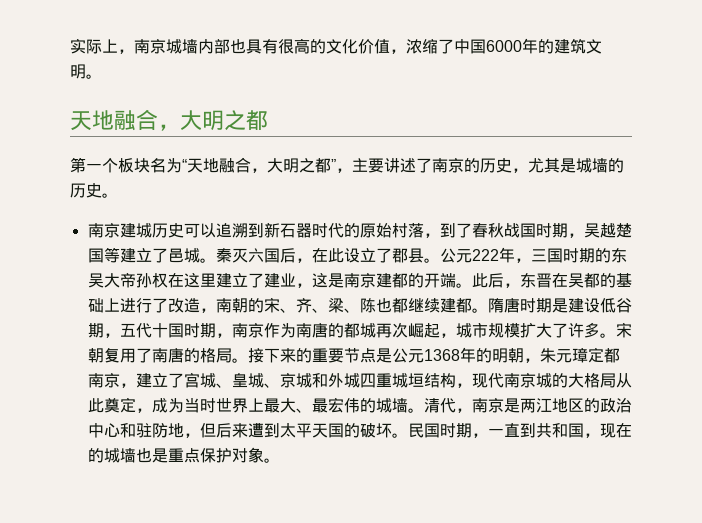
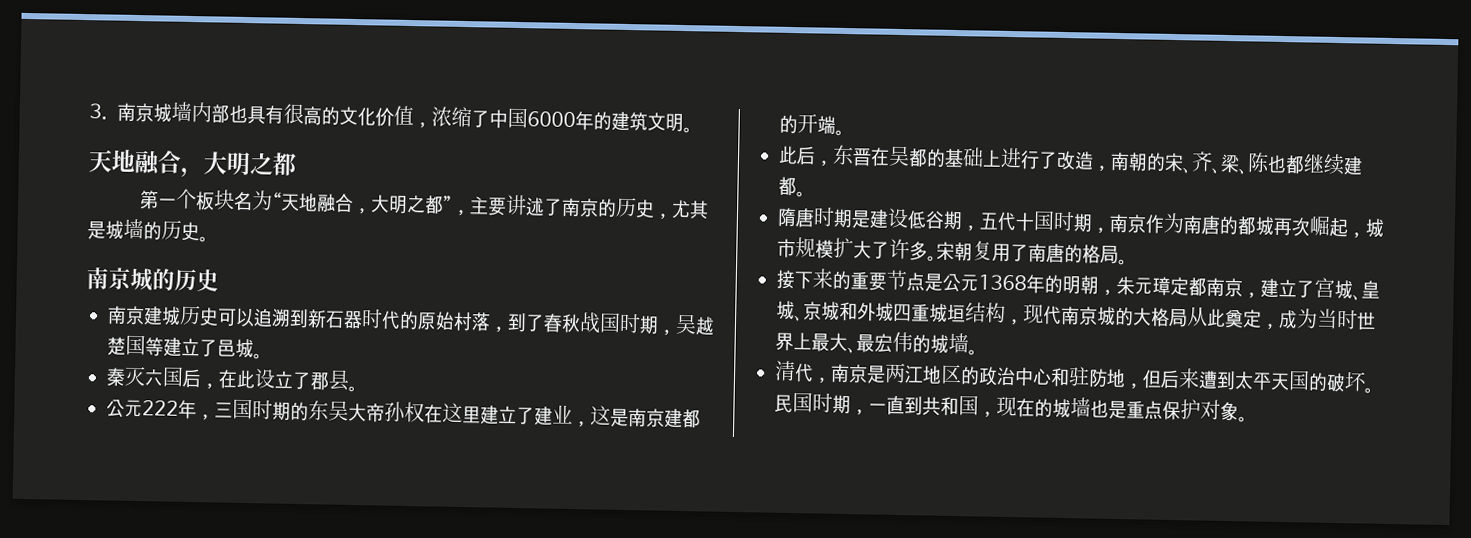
[70,38,134,54] 实际上， -> [89,103,108,120] 3.
(118, 195) none -> [86,267,219,292] // 南京城的历史
(216, 260) none -> (263, 356) //
(440, 260) none -> (358, 389) //
(472, 285) none -> (845, 132) //
(488, 310) none -> (806, 194) //
(248, 360) none -> (1128, 262) //
(424, 410) none -> (978, 352) //

